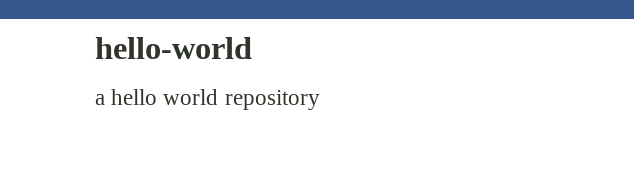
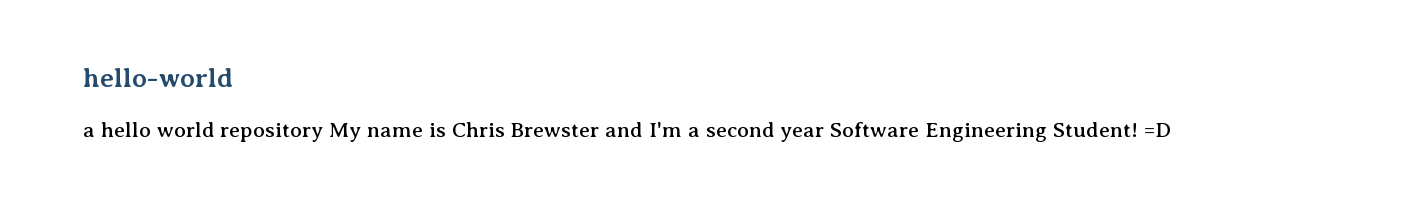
(320, 100) none -> [329,122,1171,142] My name is Chris Brewster and I'm a second year Software Engineering Student! =D

